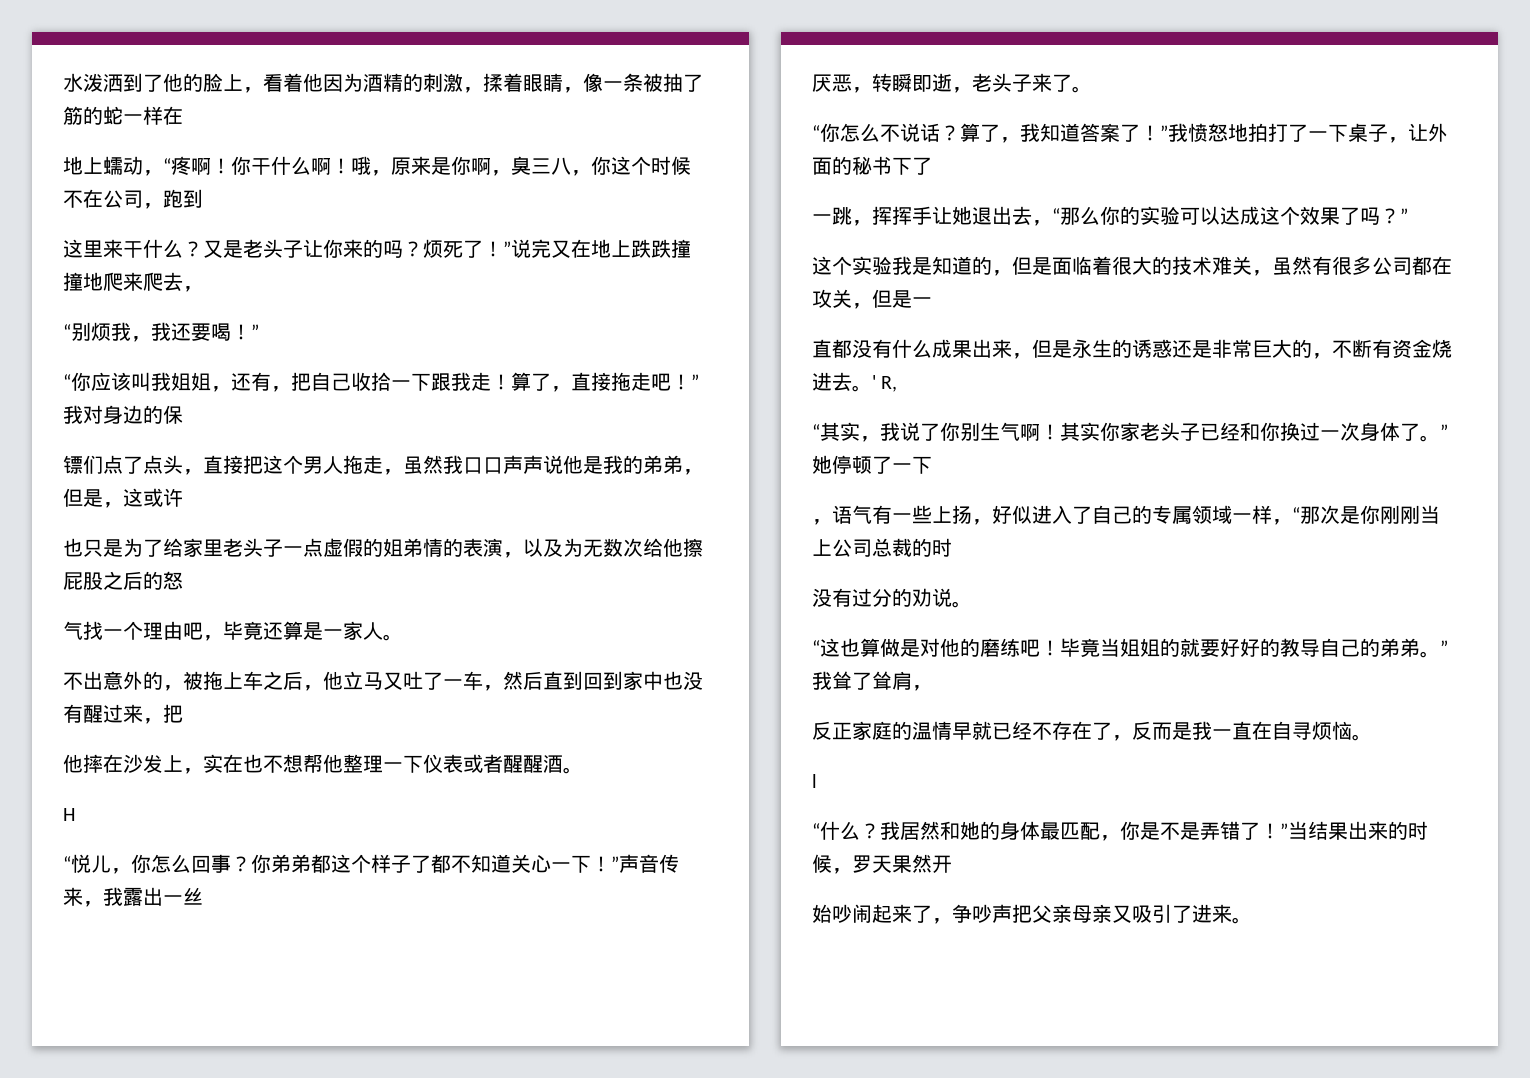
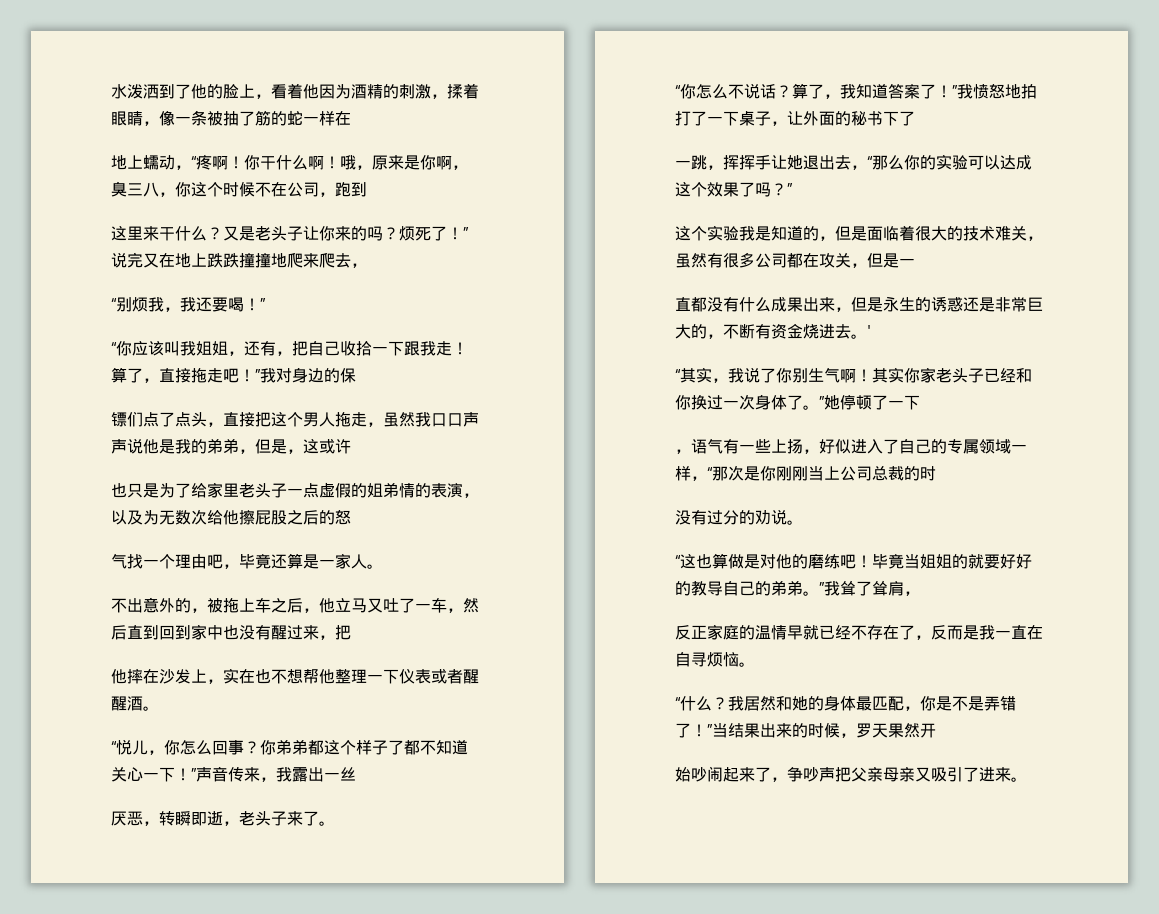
[63,808,75,821] // H -> (159, 708) none
[881,376,898,392] R, -> (871, 331) none
[812,774,817,788] // l -> (755, 664) none

